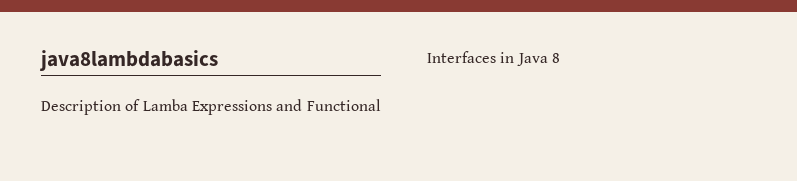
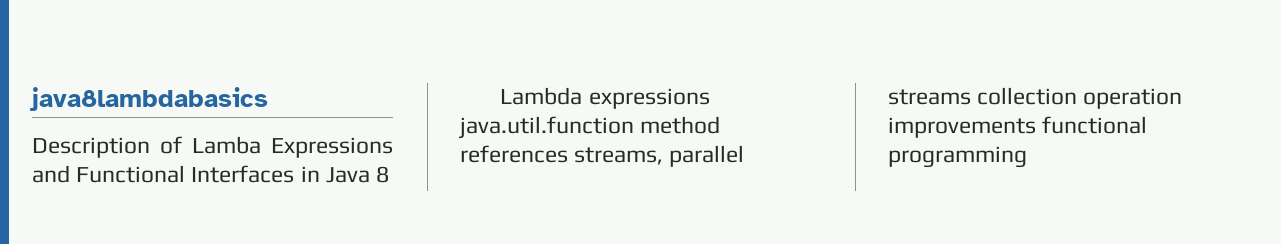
(560, 58) none -> [500,87,710,109] [459,116,721,139] [460,145,745,167] [888,87,1183,109] [888,116,1148,138] [888,146,1027,168] // Lambda expressions java.util.function method references streams, parallel streams collection operation improvements functional programming

